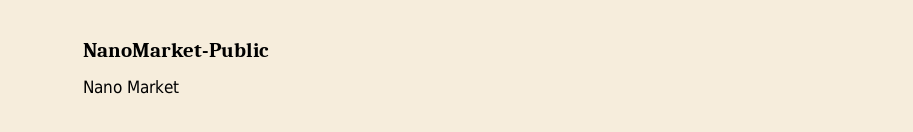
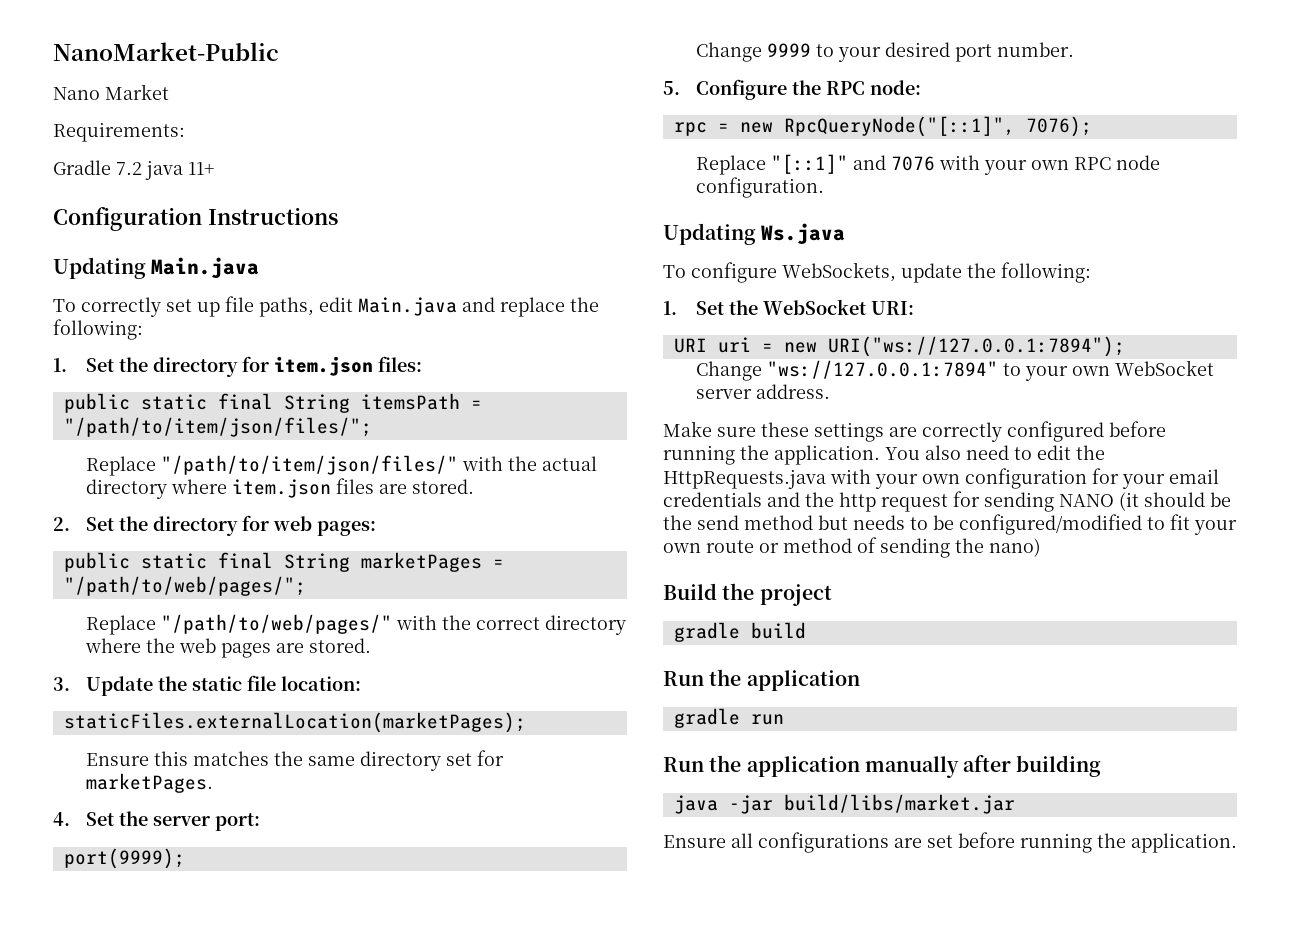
(179, 87) none -> [53,122,185,142] [53,160,214,180] [53,207,338,231] [53,257,260,279] [53,296,599,317] [53,319,143,340] [53,356,422,377] [63,393,482,413] [63,417,372,437] [85,455,597,476] [85,478,474,499] [53,515,376,536] [63,552,504,572] [63,576,306,596] [85,614,626,635] [84,638,371,658] [53,675,361,696] [63,712,526,733] [85,750,504,771] [85,773,213,793] [53,811,260,831] [63,848,185,869] [695,42,1074,62] [663,79,921,100] [673,116,1092,137] [695,154,1160,175] [695,177,824,198] [663,223,846,245] [663,262,1091,283] [663,299,914,315] [673,336,1125,357] [695,360,1214,381] [695,384,830,399] [663,421,1166,442] [663,445,1105,465] [663,468,1219,489] [663,491,1231,512] [663,514,1237,535] [663,537,1041,558] [663,583,832,606] [673,622,806,642] [663,669,860,691] [673,708,784,728] [663,755,1102,778] [673,794,1015,814] [663,832,1237,853] // Requirements: // Gradle 7.2 java 11+ // Configuration Instructions // Updating Main.java // To correctly set up file paths, edit Main.java and replace the following: // 1. Set the directory for item.json files: // public static final String itemsPath = "/path/to/item/json/files/"; // Replace "/path/to/item/json/files/" with the actual directory where item.json files are stored. // 2. Set the directory for web pages: // public static final String marketPages = "/path/to/web/pages/"; // Replace "/path/to/web/pages/" with the correct directory where the web pages are stored. // 3. Update the static file location: // staticFiles.externalLocation(marketPages); // Ensure this matches the same directory set for marketPages. // 4. Set the server port: // port(9999); // Change 9999 to your desired port number. // 5. Configure the RPC node: // rpc = new RpcQueryNode("[::1]", 7076); // Replace "[::1]" and 7076 with your own RPC node configuration. // Updating Ws.java // To configure WebSockets, update the following: // 1. Set the WebSocket URI: // URI uri = new URI("ws://127.0.0.1:7894"); // Change "ws://127.0.0.1:7894" to your own WebSocket server address. // Make sure these settings are correctly configured before running the application. You also need to edit the HttpRequests.java with your own configuration for your email credentials and the http request for sending NANO (it should be the send method but needs to be configured/modified to fit your own route or method of sending the nano) // Build the project // gradle build // Run the application // gradle run // Run the application manually after building // java -jar build/libs/market.jar // Ensure all configurations are set before running the application.

